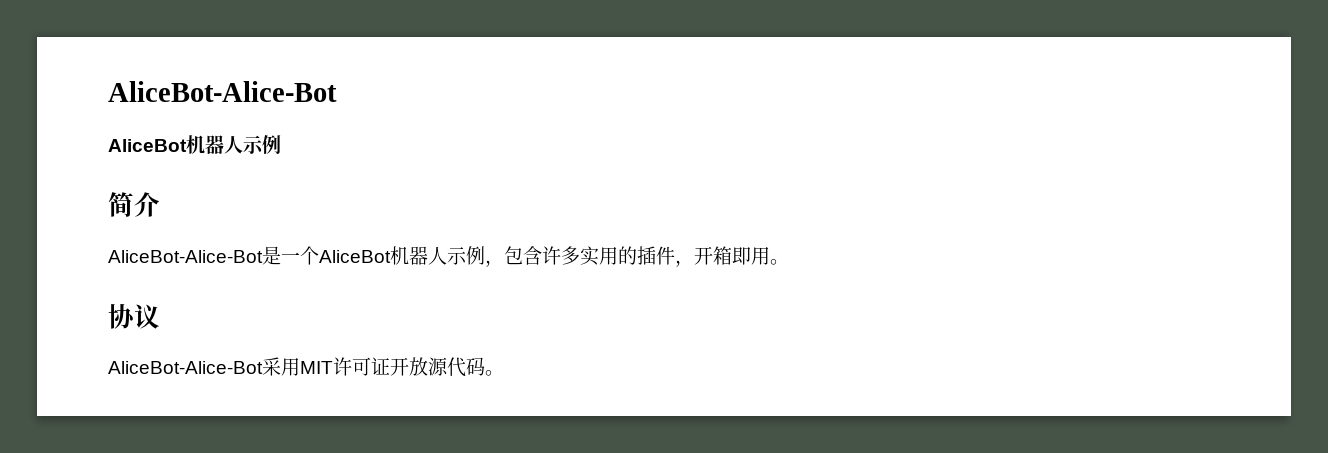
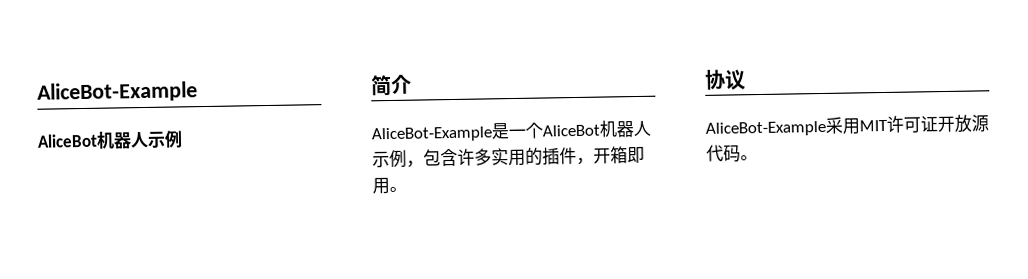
[108,81,337,102] AliceBot-Alice-Bot -> [37,81,198,103] AliceBot-Example
[108,250,263,263] AliceBot-Alice-Bot -> [371,126,493,143] AliceBot-Example
[108,361,263,374] AliceBot-Alice-Bot -> [705,120,826,137] AliceBot-Example

